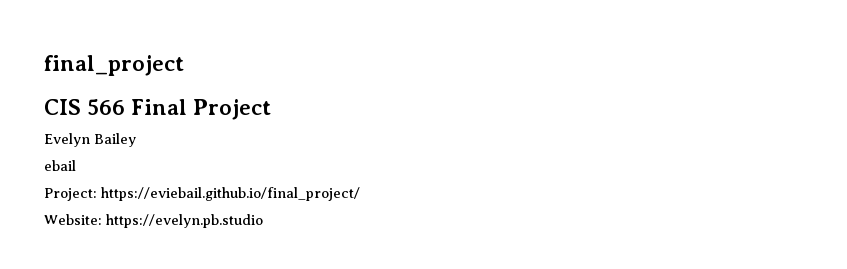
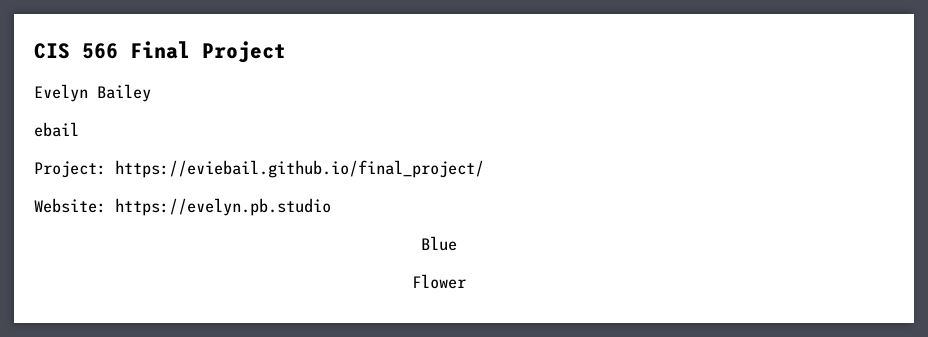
[44,55,184,76] final_project // -> (34, 51) none
(263, 221) none -> [421,236,457,251] [412,274,466,289] // Blue // Flower

